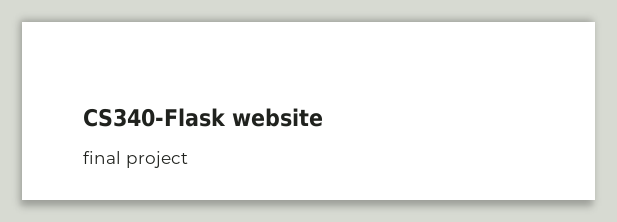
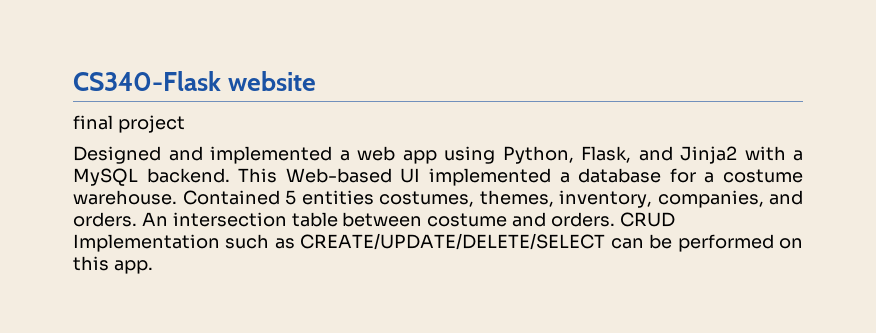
(188, 159) none -> [73,146,803,164] [73,168,804,186] [73,190,803,208] [73,212,675,227] [73,233,804,252] [73,256,153,274] // Designed and implemented a web app using Python, Flask, and Jinja2 with a MySQL backend. This Web-based UI implemented a database for a costume warehouse. Contained 5 entities costumes, themes, inventory, companies, and orders. An intersection table between costume and orders. CRUD Implementation such as CREATE/UPDATE/DELETE/SELECT can be performed on this app.

